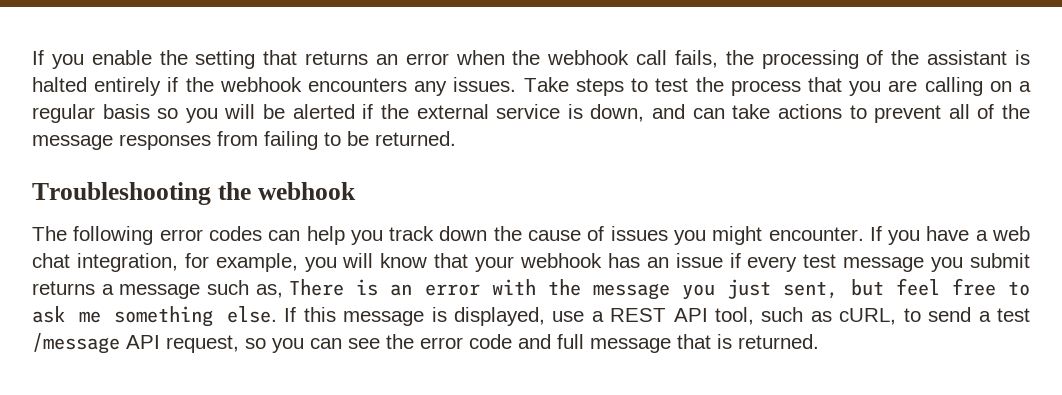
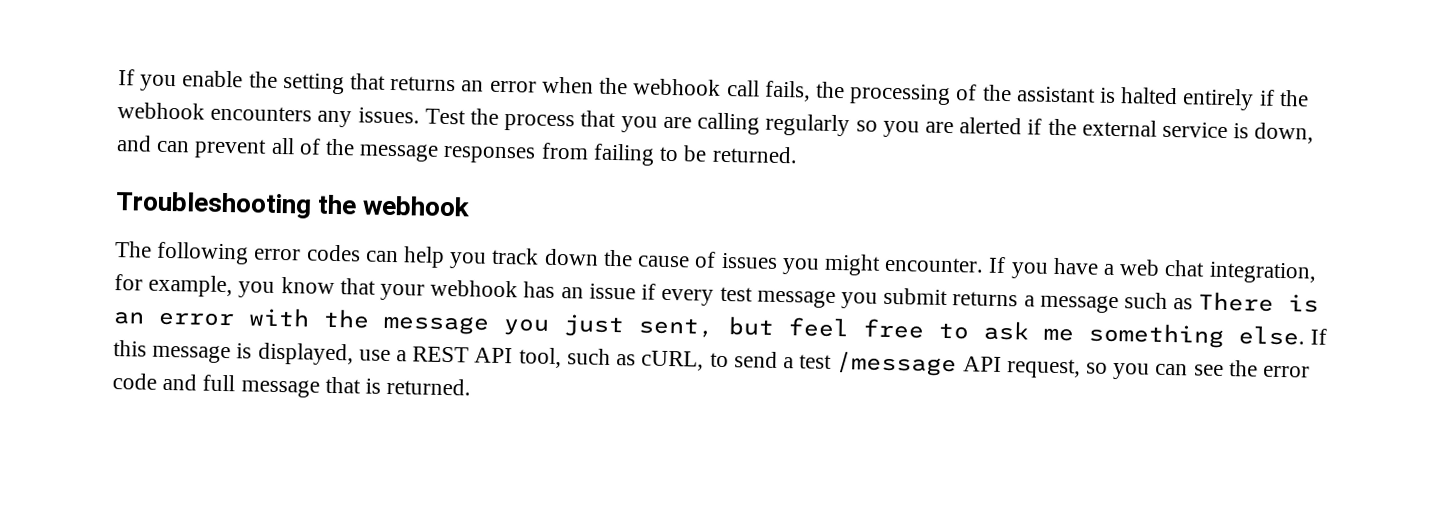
[523,77,689,96] Take steps to test -> [424,108,466,125] Test
[989,81,1031,92] [32,104,286,123] on a regular basis so you will be -> [765,113,954,138] regularly so you are
[732,104,867,119] take actions to -> (191, 146) none
[342,253,374,268] will -> (276, 289) none
[255,284,283,298] as, -> [1173,298,1194,310] as

